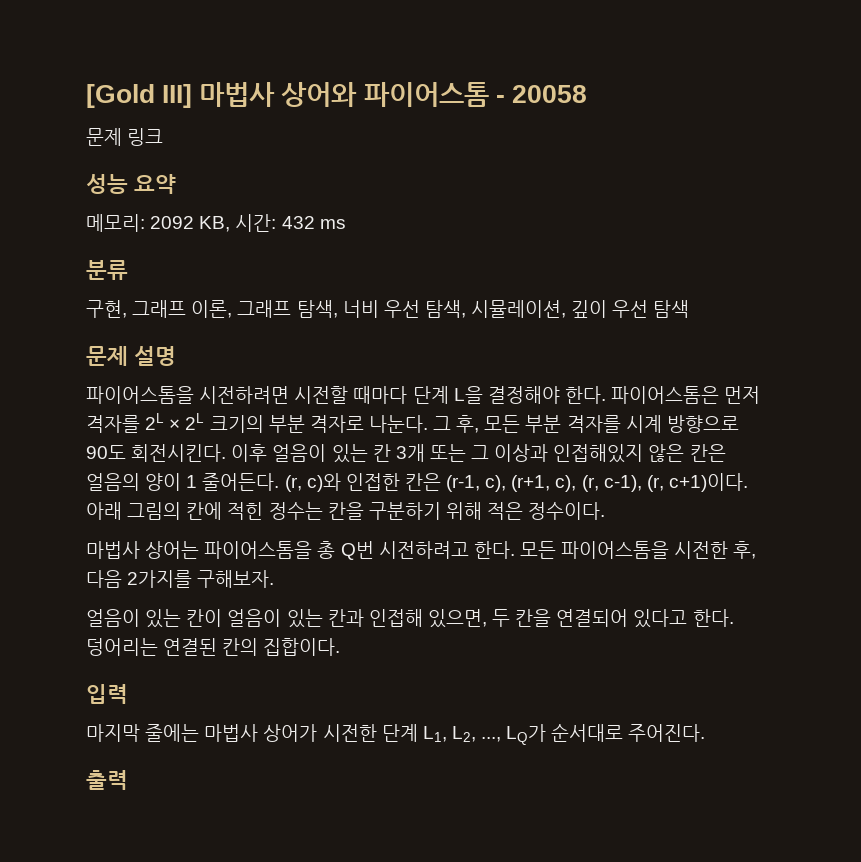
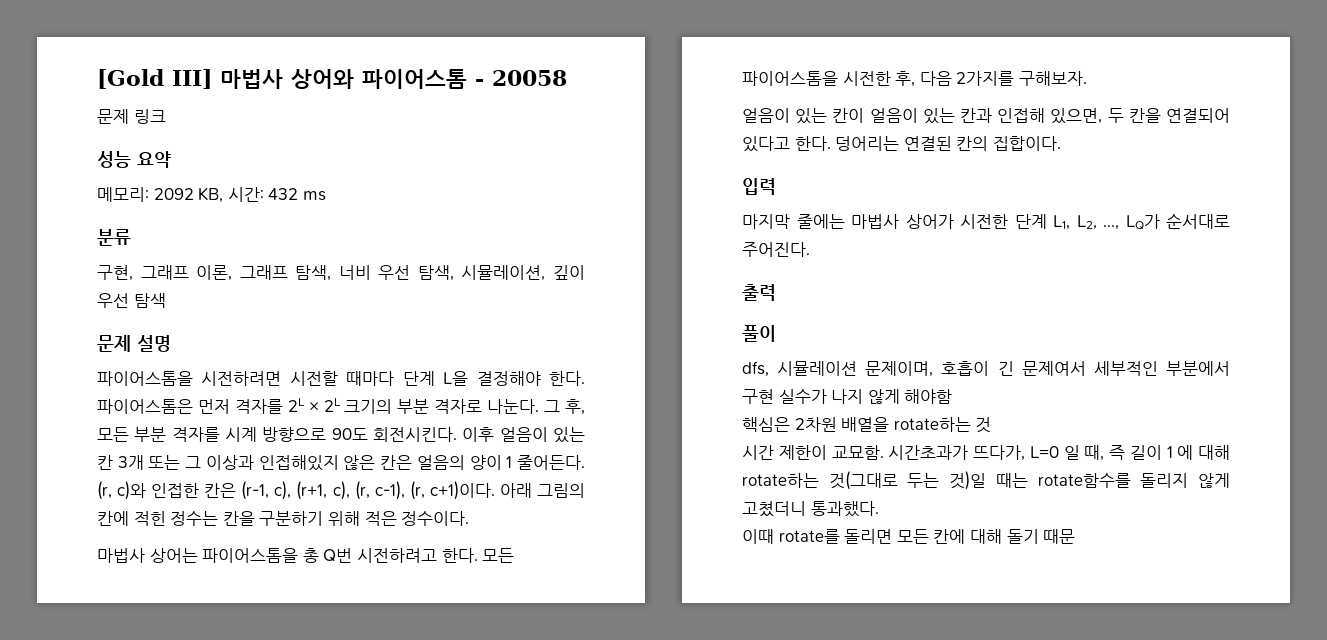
(128, 780) none -> [742,325,776,342] [742,361,1230,377] [742,389,953,404] [742,417,992,433] [742,445,1230,461] [742,471,1230,490] [742,501,879,517] [742,529,1076,544] // 풀이 // dfs, 시뮬레이션 문제이며, 호흡이 긴 문제여서 세부적인 부분에서 구현 실수가 나지 않게 해야함 // 핵심은 2차원 배열을 rotate하는 것 // 시간 제한이 교묘함. 시간초과가 뜨다가, L=0 일 때, 즉 길이 1 에 대해 rotate하는 것(그대로 두는 것)일 때는 rotate함수를 돌리지 않게 고쳤더니 통과했다. // 이때 rotate를 돌리면 모든 칸에 대해 돌기 때문

